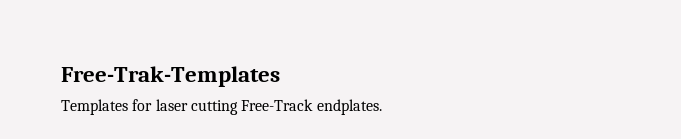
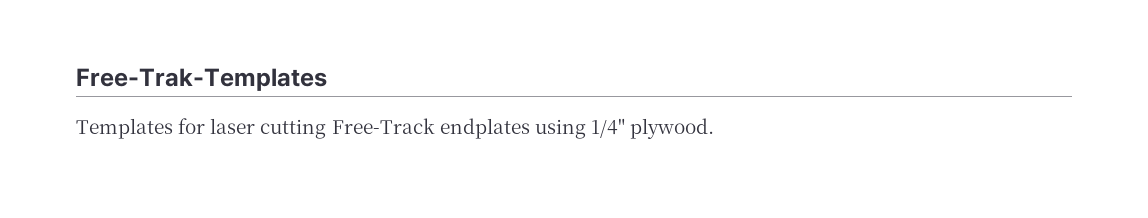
[316,99,382,115] endplates. -> [439,118,715,139] endplates using 1/4" plywood.

